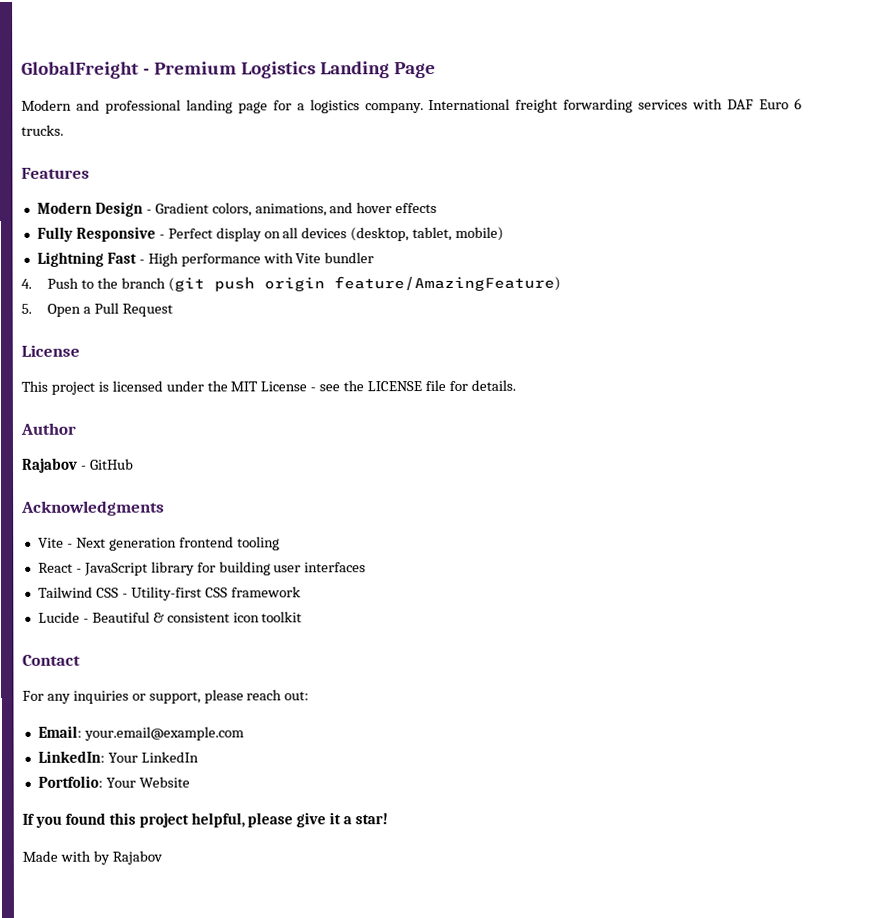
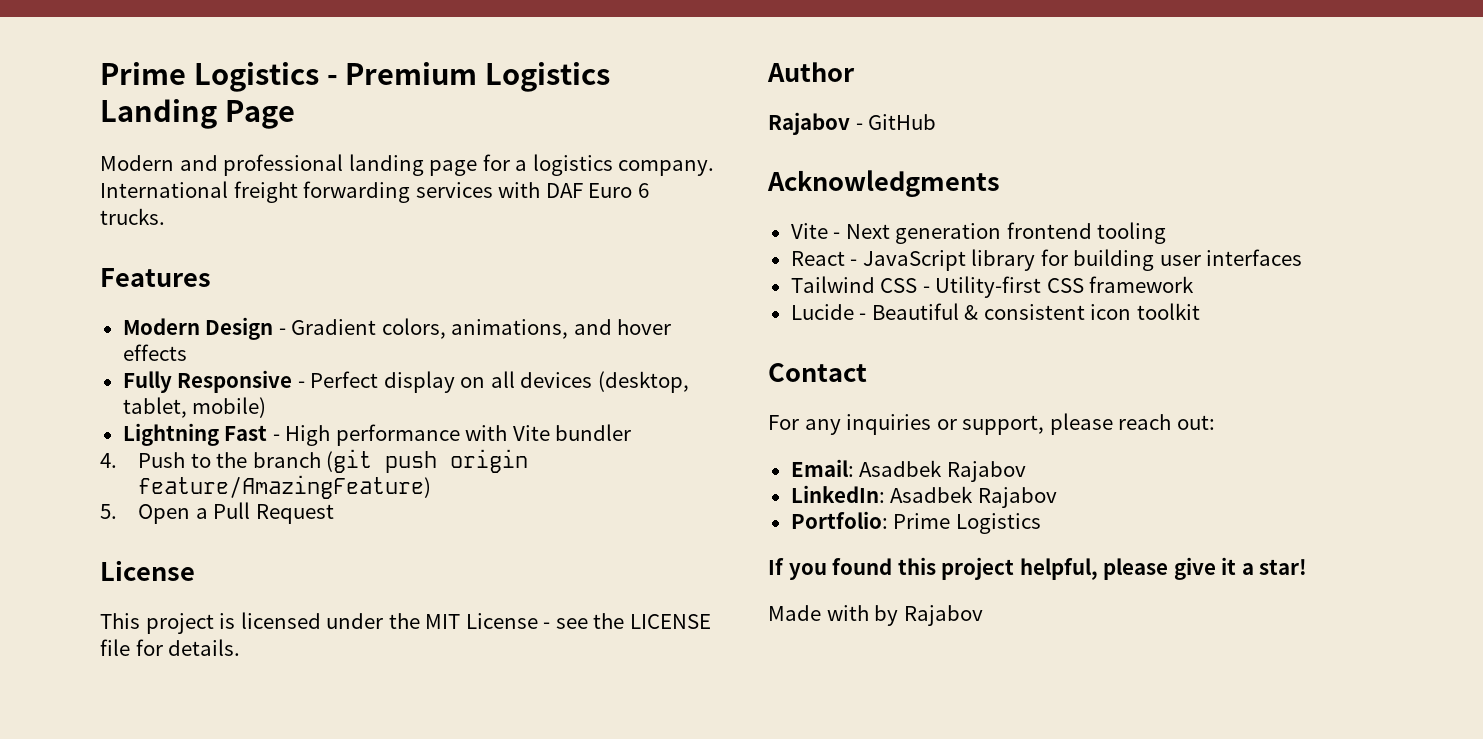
[21,61,139,79] GlobalFreight -> [100,62,319,92] Prime Logistics
[83,726,244,741] your.email@example.com -> [859,460,1026,482] Asadbek Rajabov
[107,751,199,763] Your LinkedIn -> [890,486,1057,508] Asadbek Rajabov
[105,776,190,788] Your Website -> [893,513,1041,534] Prime Logistics

